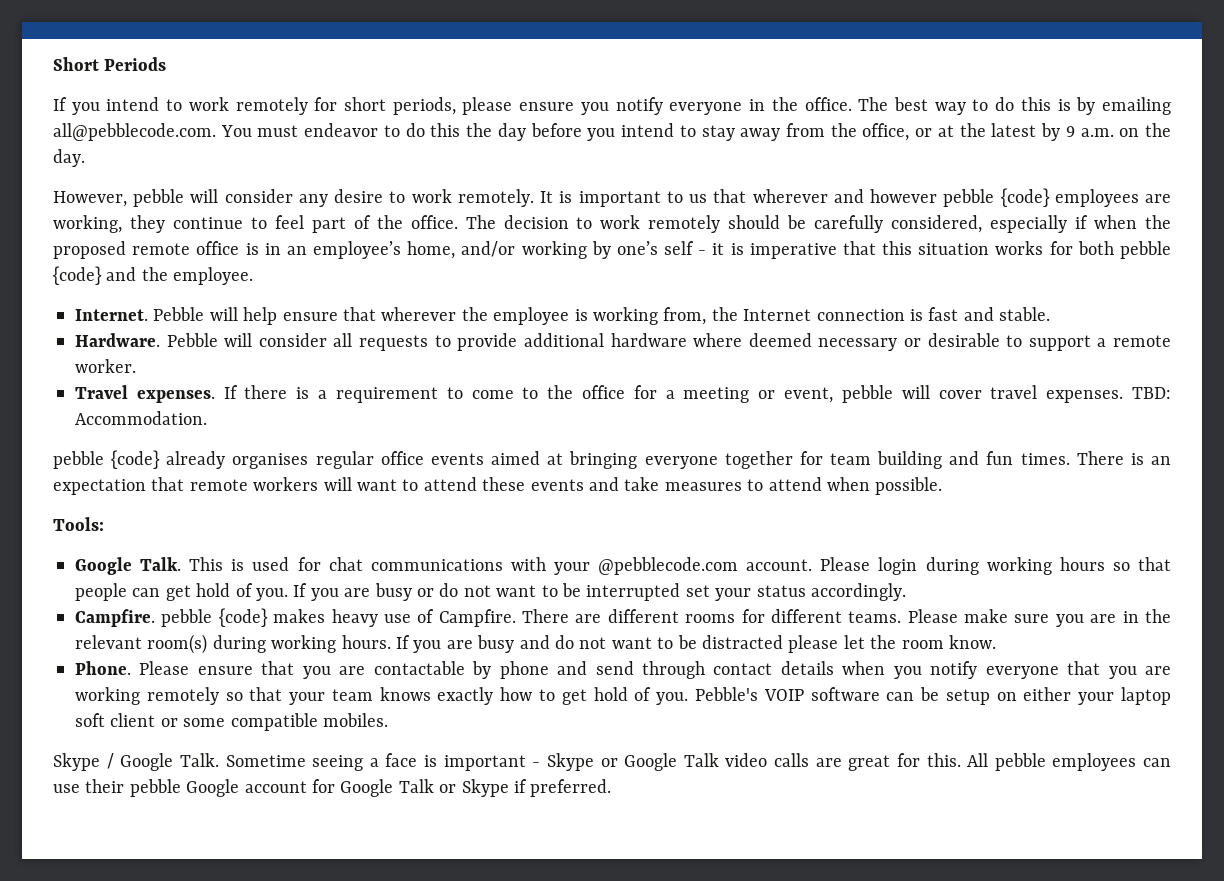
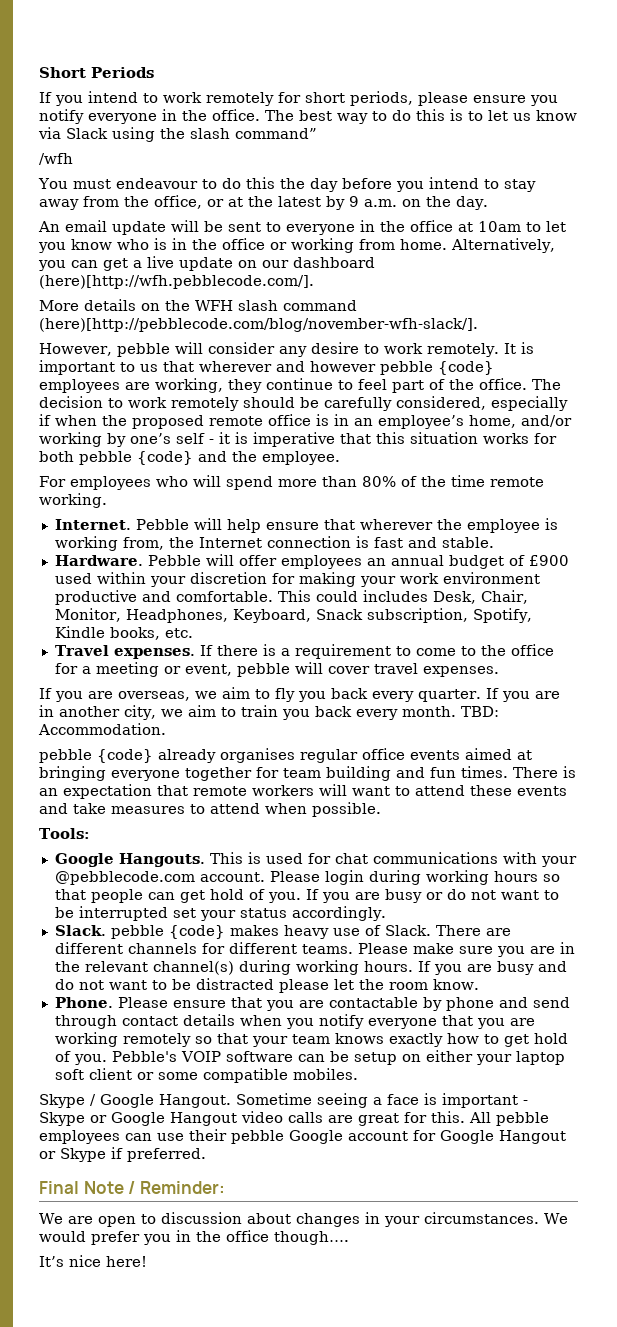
[1076,97,1172,115] [53,123,216,141] by emailing all@pebblecode.com. -> [468,110,577,121] [38,127,317,142] [39,153,73,165] to let us know via Slack using the slash command” // /wfh //
[304,123,379,137] endeavor -> [115,178,198,189] endeavour
(85, 158) none -> [38,220,566,235] [38,238,555,253] [38,256,375,271] [39,275,314,289] [39,299,357,311] [39,318,478,332] // An email update will be sent to everyone in the office at 10am to let you know who is in the office or working from home. Alternatively, you can get a live update on our dashboard (here)[http://wfh.pebblecode.com/]. // More details on the WFH slash command (here)[http://pebblecode.com/blog/november-wfh-slack/].
(254, 276) none -> [39,475,544,490] [39,493,107,508] // For employees who will spend more than 80% of the time remote working.
[258,333,1171,351] [75,359,136,373] consider all requests to provide additional hardware where deemed necessary or desirable to support a remote worker. -> [238,555,569,569] [54,572,540,587] [54,590,528,605] [54,608,532,623] [54,626,193,640] offer employees an annual budget of £900 used within your discretion for making your work environment productive and comfortable. This could includes Desk, Chair, Monitor, Headphones, Keyboard, Snack subscription, Spotify, Kindle books, etc.
(1124, 396) none -> [39,687,560,702] [39,705,456,720] // If you are overseas, we aim to fly you back every quarter. If you are in another city, we aim to train you back every month.
[140,557,182,571] Talk. -> [118,853,205,867] Hangouts.
[75,609,155,627] Campfire. -> [54,925,106,936] Slack.
[438,609,516,627] Campfire. -> [384,925,431,936] Slack.
[685,614,736,623] rooms -> [127,943,197,954] channels
[147,634,208,654] room(s) -> [152,961,234,975] channel(s)
[179,753,219,767] Talk. -> [159,1094,231,1108] Hangout.
[683,753,719,767] Talk -> [170,1112,237,1126] Hangout
[398,779,434,793] Talk -> [499,1130,566,1144] Hangout
(612, 788) none -> [39,1181,225,1194] [39,1212,568,1227] [39,1230,349,1245] [39,1255,147,1267] // Final Note / Reminder: // We are open to discussion about changes in your circumstances. We would prefer you in the office though…. // It’s nice here!

